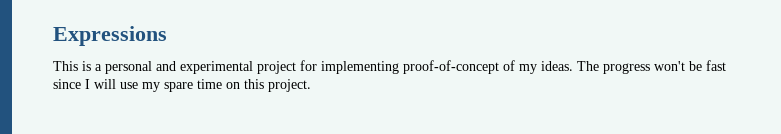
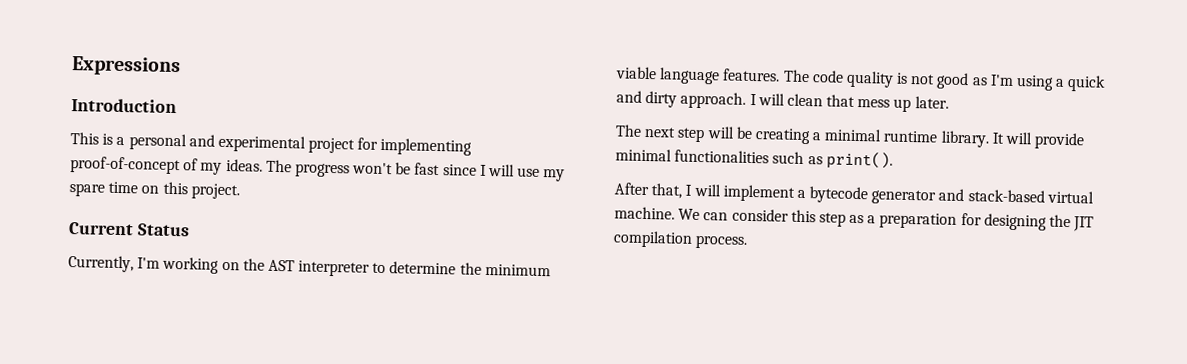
(167, 36) none -> [71,98,177,114] // Introduction
(311, 85) none -> [68,222,190,237] [68,255,551,277] [615,66,1107,92] [616,90,949,113] [615,124,1086,150] [615,148,893,170] [614,182,1094,205] [614,206,1095,232] [613,230,749,249] // Current Status // Currently, I'm working on the AST interpreter to determine the minimum viable language features. The code quality is not good as I'm using a quick and dirty approach. I will clean that mess up later. // The next step will be creating a minimal runtime library. It will provide minimal functionalities such as print(). // After that, I will implement a bytecode generator and stack-based virtual machine. We can consider this step as a preparation for designing the JIT compilation process.

